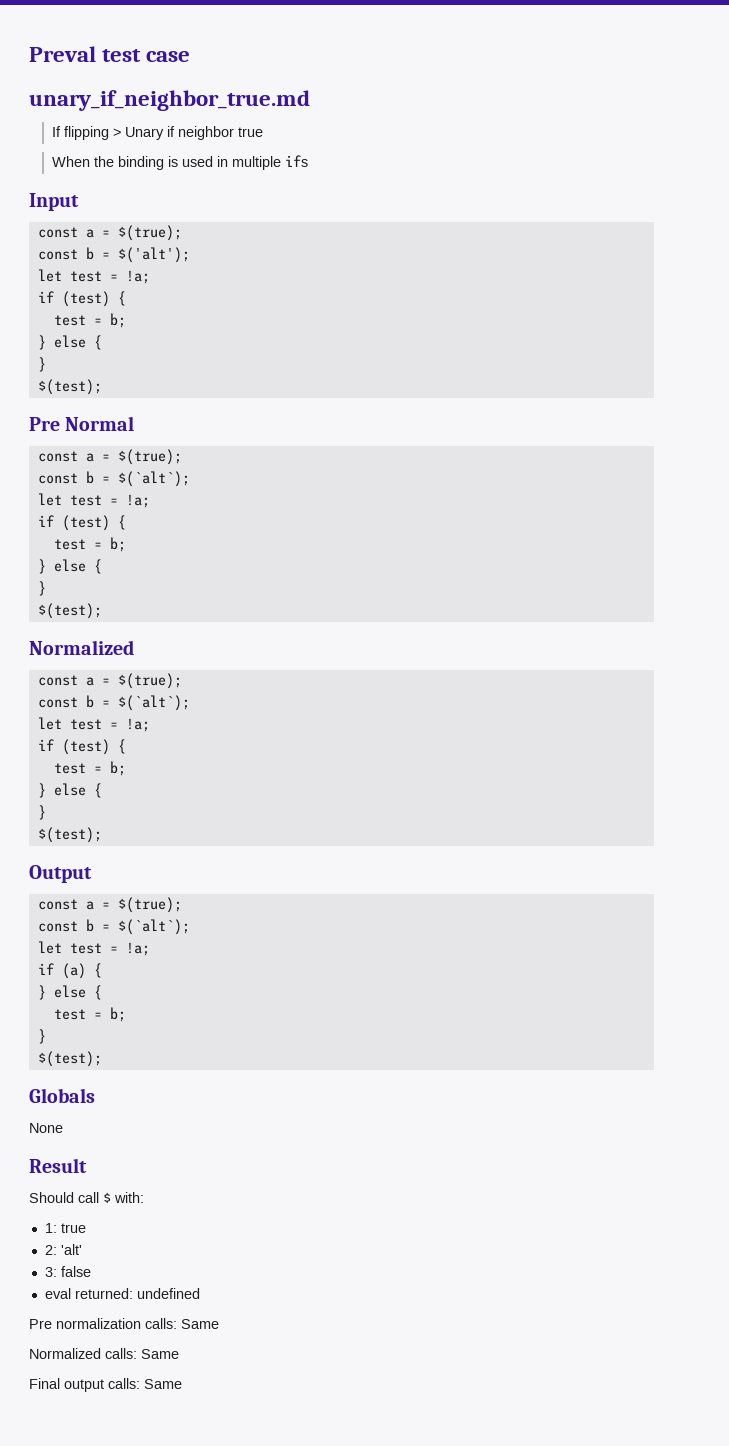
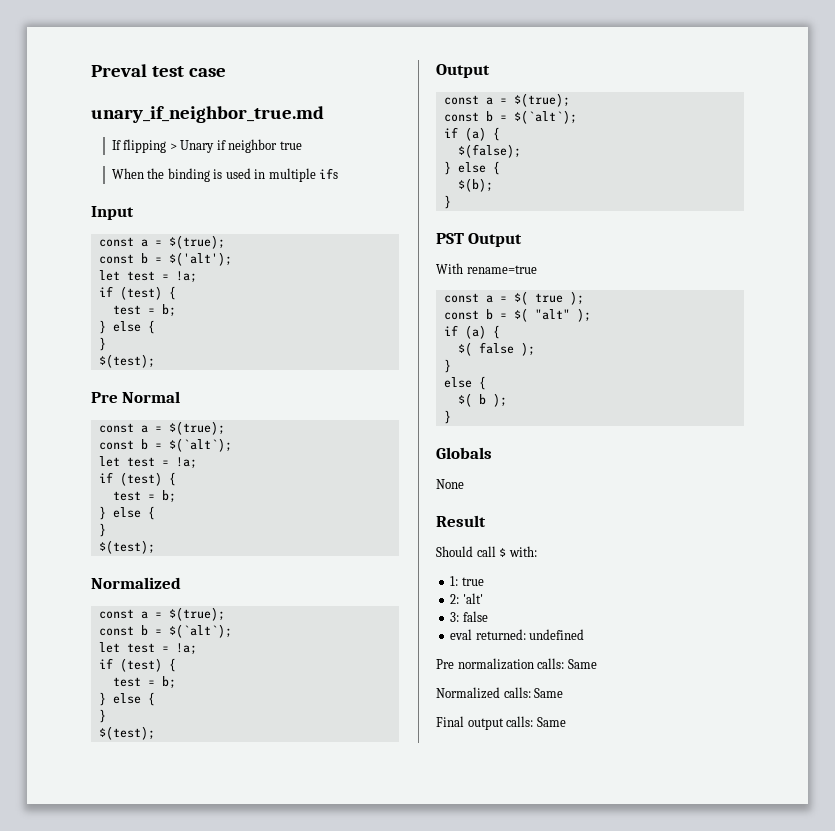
[37,941,150,956] [37,963,102,979] [37,985,102,1000] [53,1007,126,1022] [37,1029,46,1044] [37,1051,102,1067] let test = !a; // if (a) { // } else { // test = b; // } // $(test); -> [443,127,500,141] [457,144,521,158] [443,161,500,175] [457,178,493,192] [443,195,451,209] [436,233,523,247] [436,263,537,274] [443,291,584,305] [443,308,591,322] [443,325,500,339] [457,342,535,356] [443,359,451,373] [443,376,486,390] [457,393,507,407] [443,410,451,424] if (a) { // $(false); // } else { // $(b); // } // PST Output // With rename=true // const a = $( true ); // const b = $( "alt" ); // if (a) { // $( false ); // } // else { // $( b ); // }

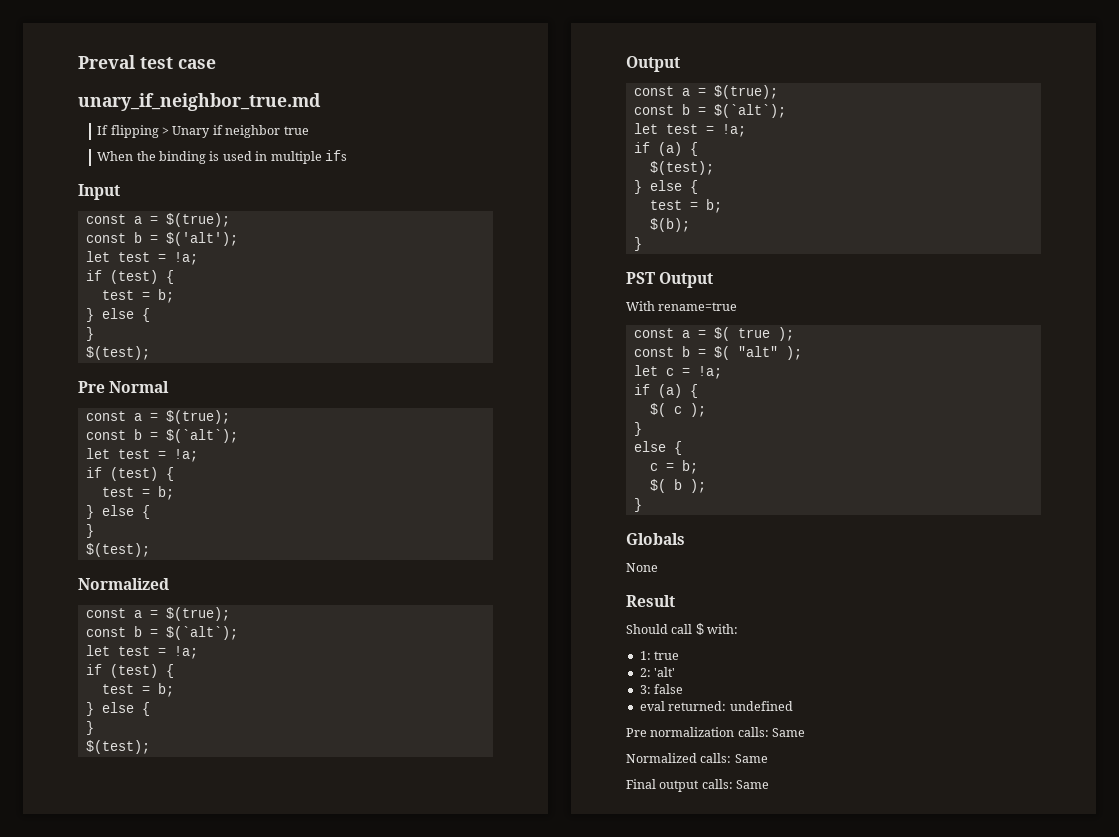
[443,127,500,141] [457,144,521,158] [443,161,500,175] // if (a) { // $(false); // } else { -> [633,123,746,137] [633,142,698,156] [649,161,714,175] [633,180,698,194] [649,199,722,213] // let test = !a; // if (a) { // $(test); // } else { // test = b;
(591, 315) none -> [633,365,722,379] // let c = !a;
[478,342,514,354] false -> [673,406,682,414] c
(486, 383) none -> [649,460,698,474] // c = b;

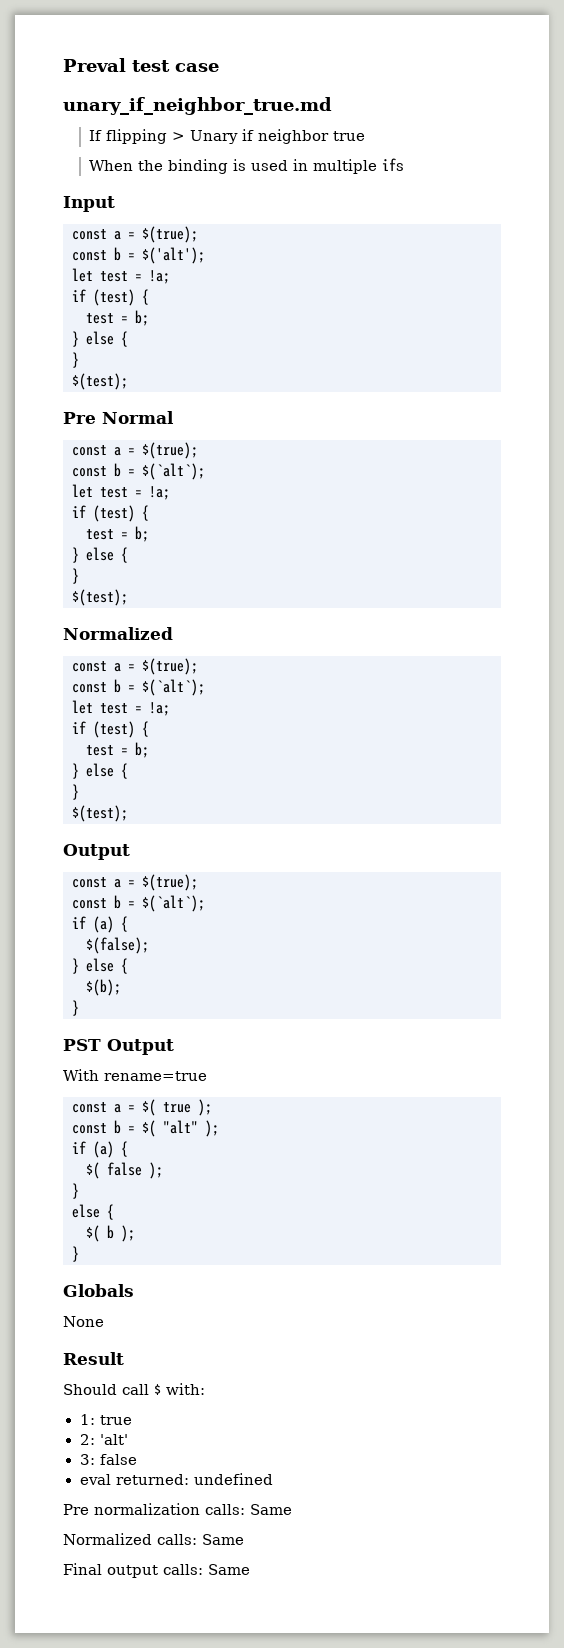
[633,123,746,137] [633,142,698,156] [649,161,714,175] [633,180,698,194] [649,199,722,213] // let test = !a; // if (a) { // $(test); // } else { // test = b; -> [72,916,128,933] [86,937,149,954] [72,958,128,974] // if (a) { // $(false); // } else {
[633,365,722,379] // let c = !a; -> (219, 1128) none
[673,406,682,414] c -> [107,1162,142,1176] false
[649,460,698,474] // c = b; -> (114, 1212) none

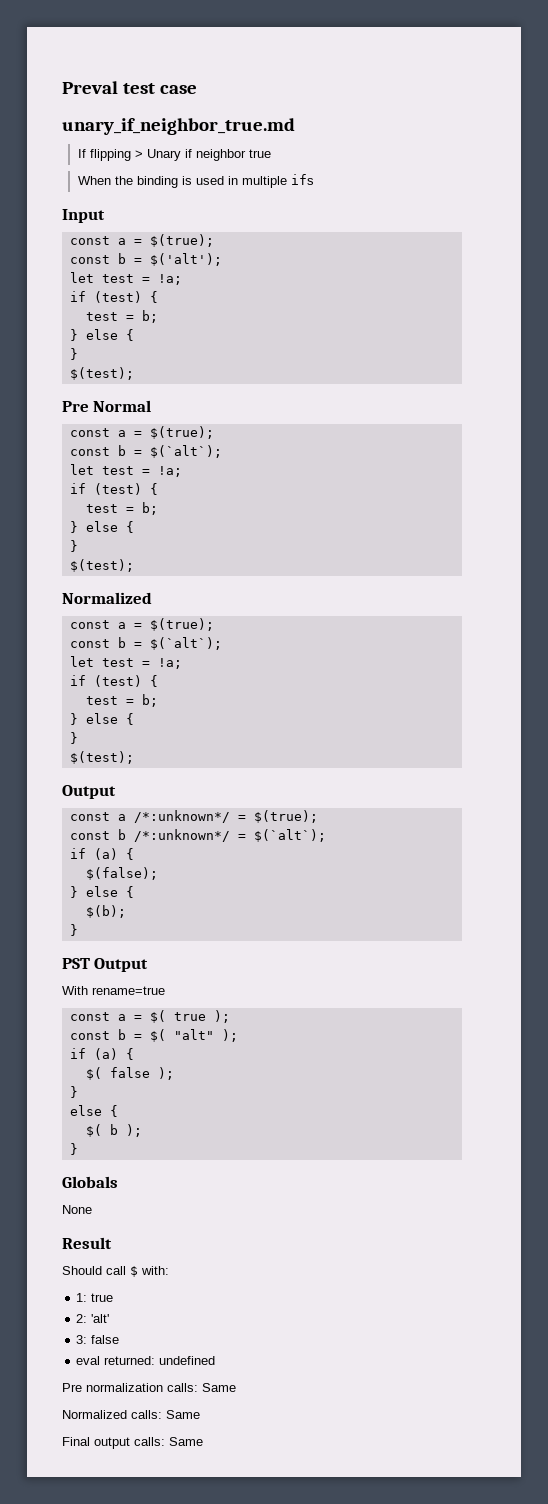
[128,874,198,891] [72,895,121,909] = $(true); // const b -> [133,810,318,823] [69,829,230,842] /*:unknown*/ = $(true); // const b /*:unknown*/

